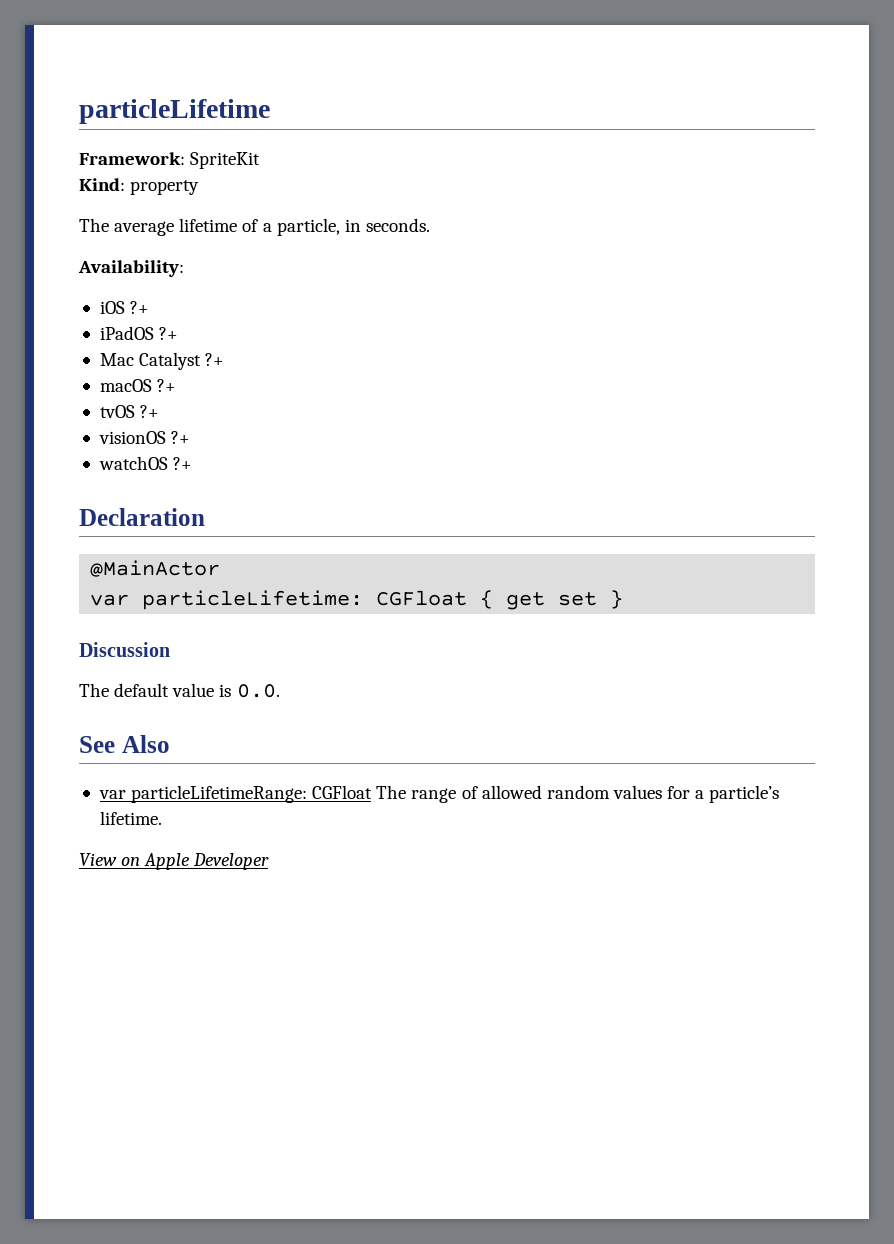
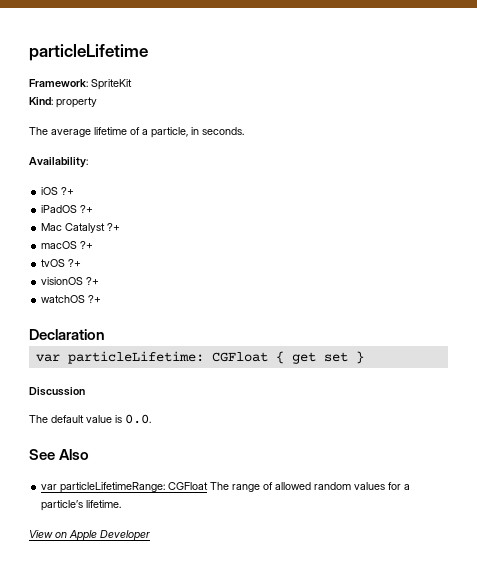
[90,560,221,577] // @MainActor -> (105, 334) none

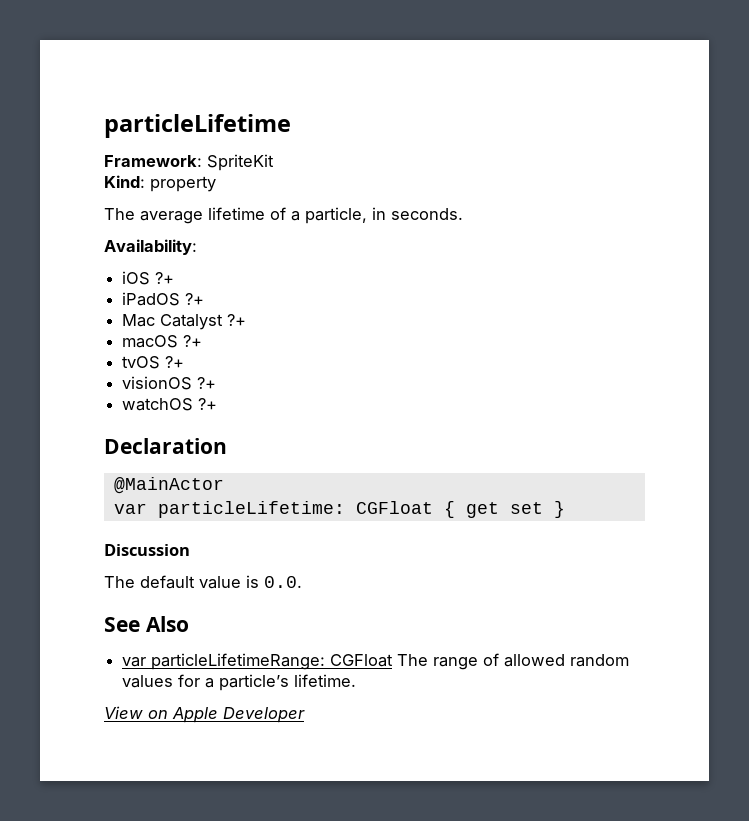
(105, 334) none -> [113,477,224,494] // @MainActor

